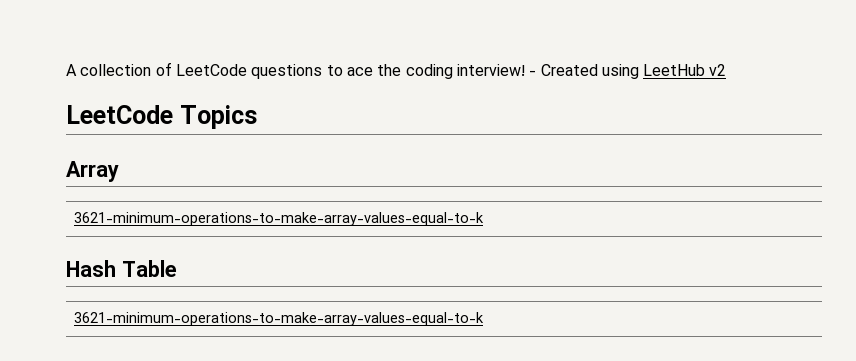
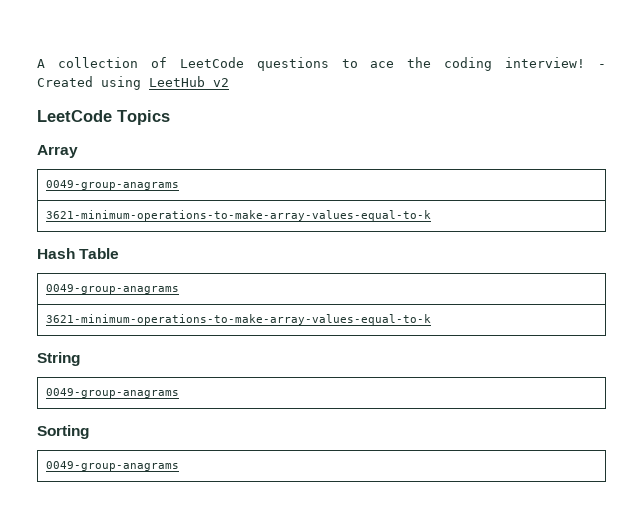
(119, 171) none -> [45,180,179,190] // 0049-group-anagrams
[73,312,484,326] // 3621-minimum-operations-to-make-array-values-equal-to-k -> [45,284,179,294] [45,314,431,325] [37,352,80,366] [45,388,179,398] [37,425,89,439] [45,461,179,471] // 0049-group-anagrams // 3621-minimum-operations-to-make-array-values-equal-to-k // String // 0049-group-anagrams // Sorting // 0049-group-anagrams

